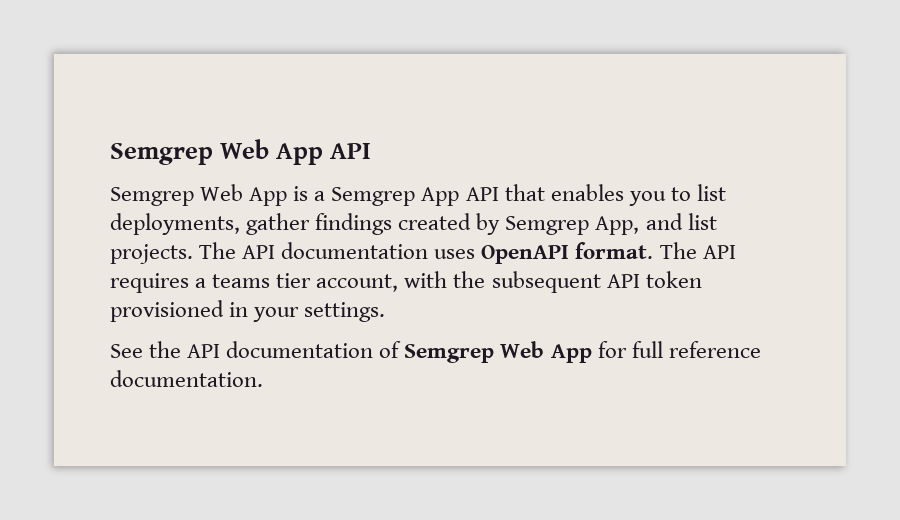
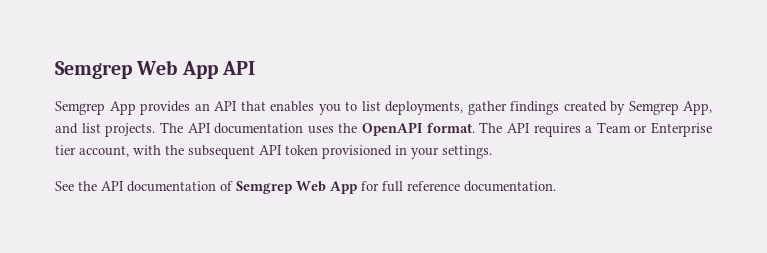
[200,184,460,206] Web App is a Semgrep App -> [109,101,210,115] App provides an
(476, 254) none -> [338,123,358,133] the
[212,274,271,288] teams -> [596,122,712,137] Team or Enterprise

